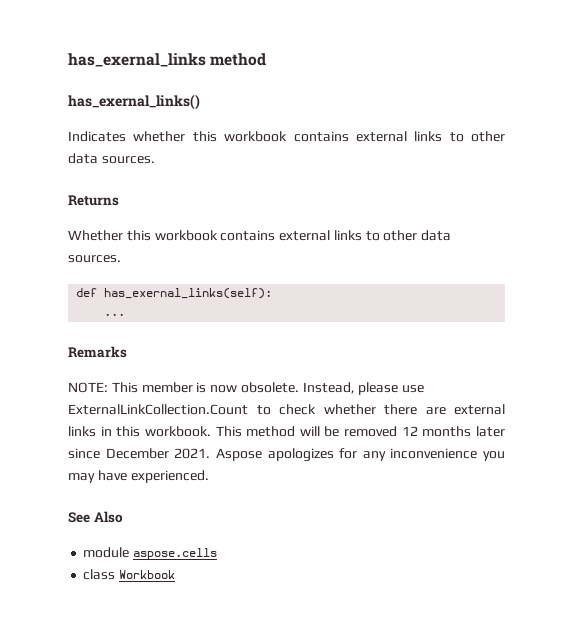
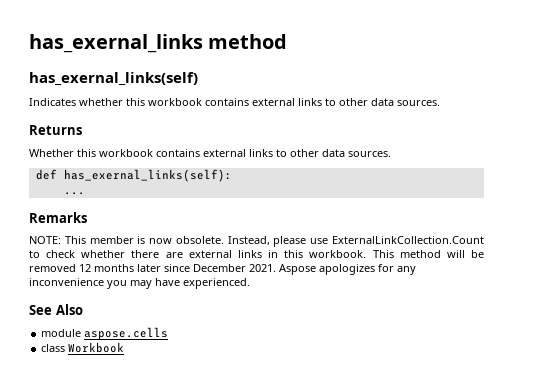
[68,94,200,110] has_exernal_links() -> [29,72,198,85] has_exernal_links(self)

